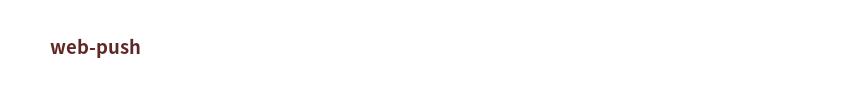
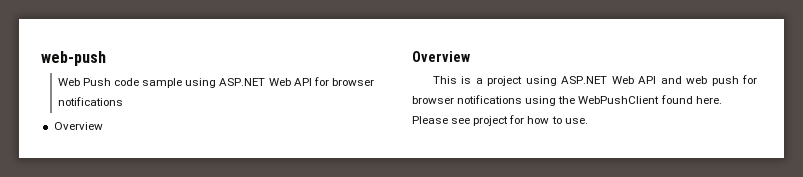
(141, 48) none -> [57,77,374,88] [57,97,123,106] [53,122,103,130] [412,51,470,62] [432,75,757,86] [412,95,722,106] [412,115,588,126] // Web Push code sample using ASP.NET Web API for browser notifications // Overview // Overview // This is a project using ASP.NET Web API and web push for browser notifications using the WebPushClient found here. Please see project for how to use.

